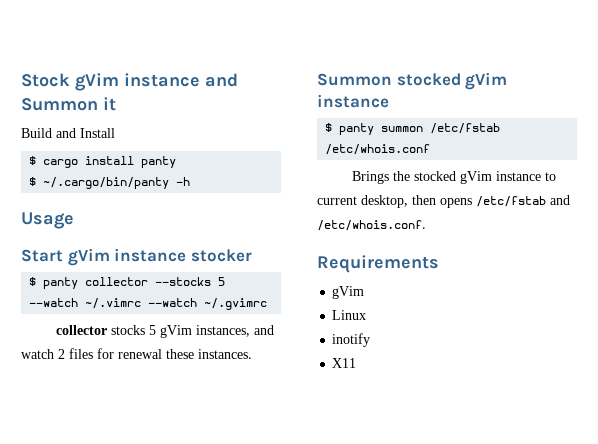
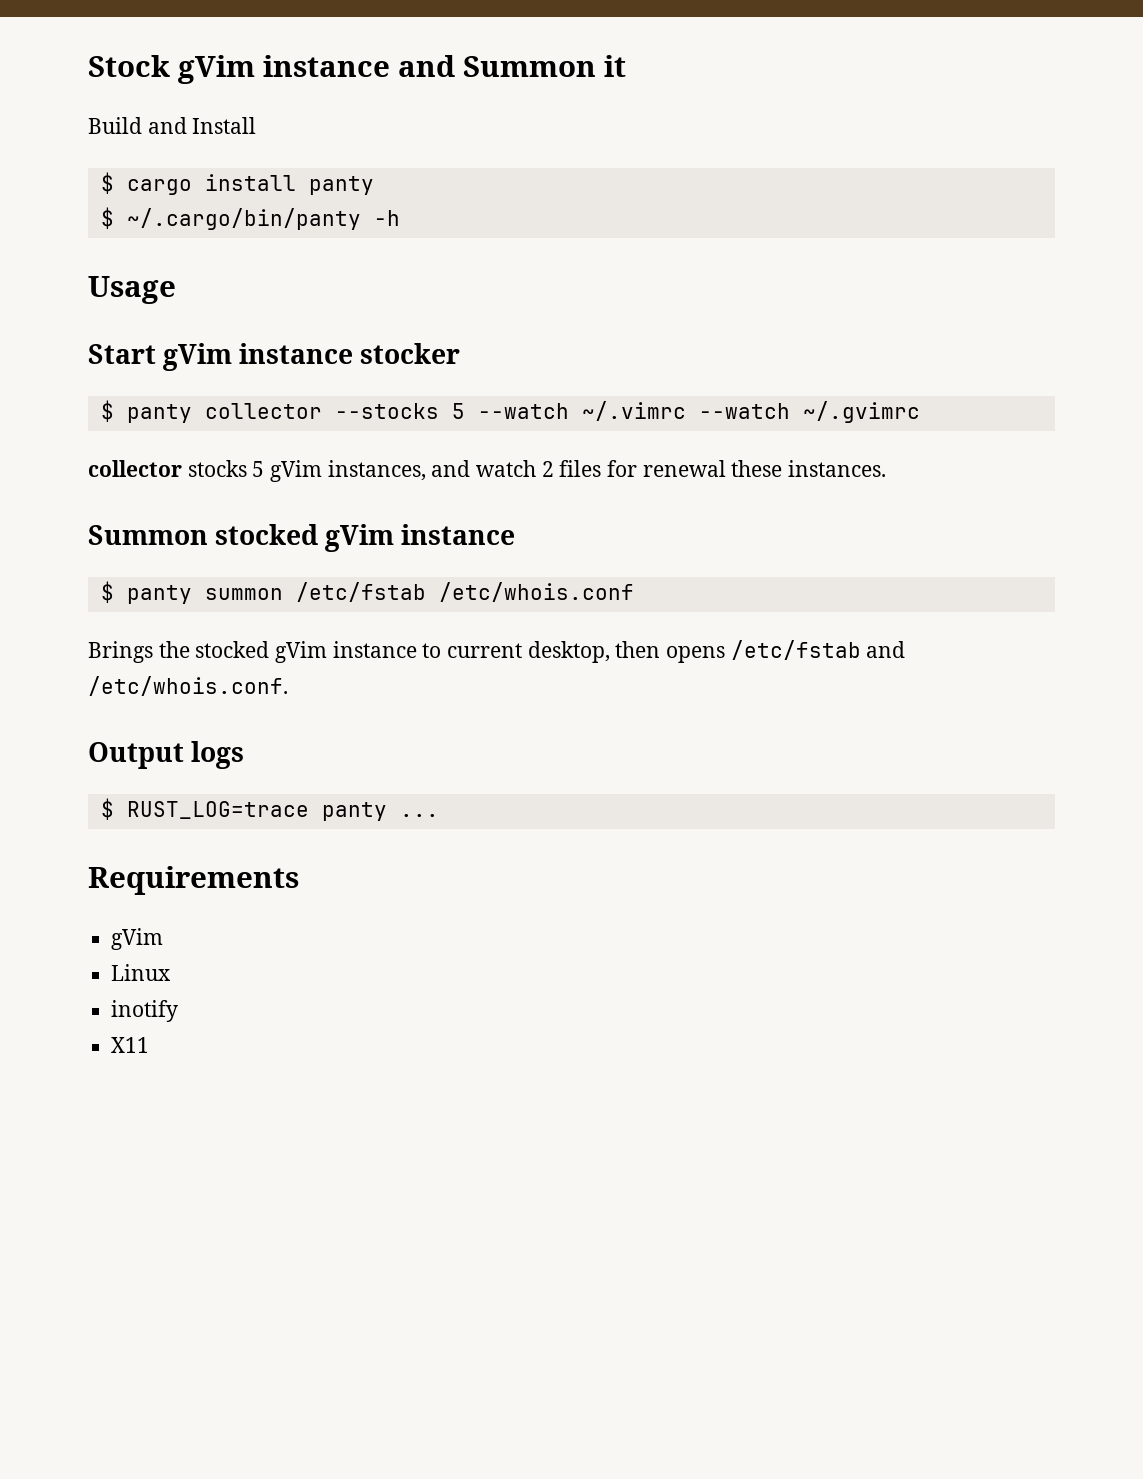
(426, 225) none -> [88,741,245,769] [100,798,439,821] // Output logs // $ RUST_LOG=trace panty ...

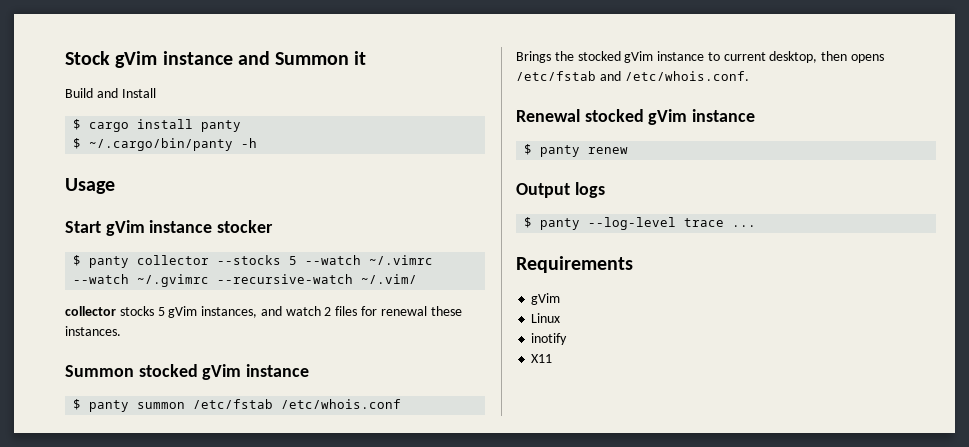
(920, 412) none -> [217,274,418,284] --recursive-watch ~/.vim/
(288, 686) none -> [516,109,756,125] [524,144,629,157] // Renewal stocked gVim instance // $ panty renew
[126,801,387,821] RUST_LOG=trace panty -> [540,217,725,230] panty --log-level trace

